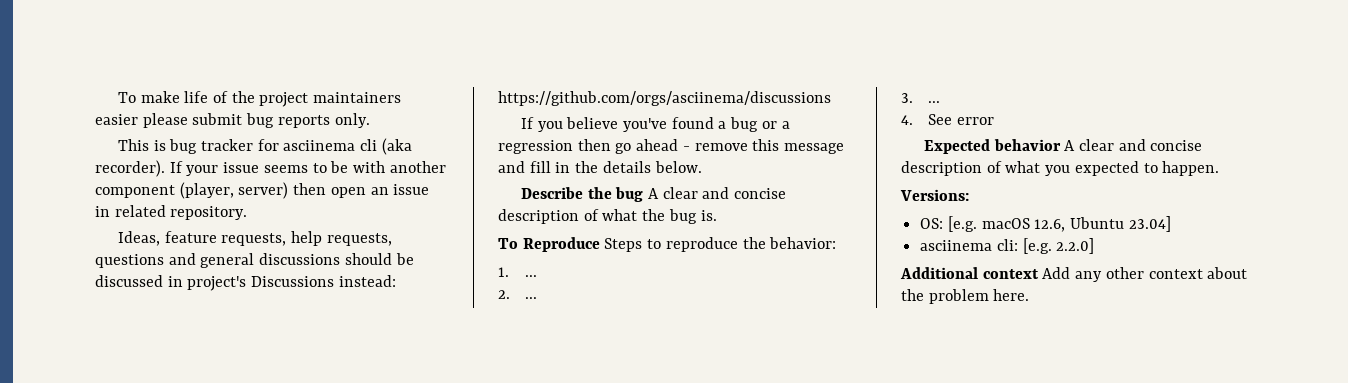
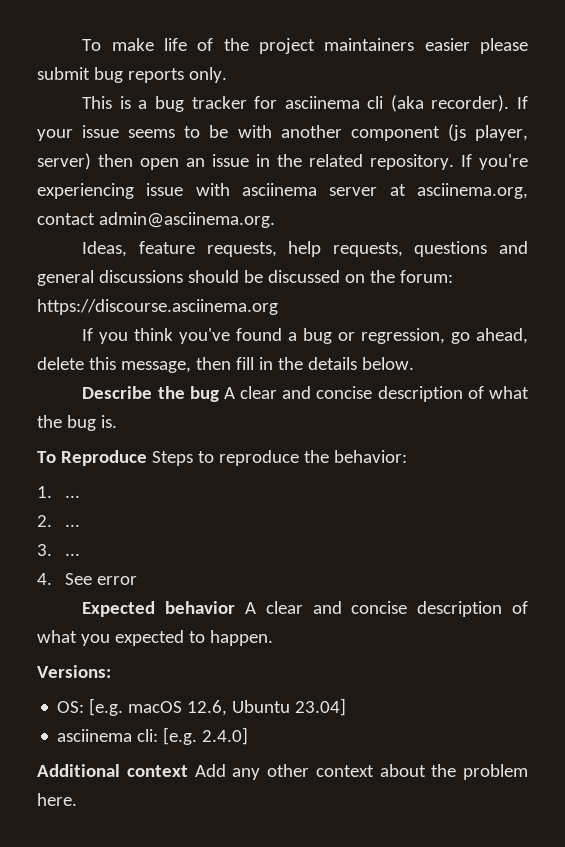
(166, 145) none -> [138,100,148,109] a
[179,182,234,199] (player, -> [447,124,528,141] (js player,
(110, 211) none -> [277,154,302,167] the
(248, 213) none -> [461,154,528,170] [37,183,528,199] [37,212,275,228] If you're experiencing issue with asciinema server at asciinema.org, contact admin@asciinema.org.
[167,275,396,291] [498,91,831,106] in project's Discussions instead: https://github.com/orgs/asciinema/discussions -> [344,270,453,283] [37,299,278,315] on the forum: https://discourse.asciinema.org
[566,117,619,129] believe -> [134,328,174,341] think
[781,121,790,129] [498,139,845,154] [498,161,525,173] a regression then go ahead - remove this message and -> [361,328,529,344] [37,357,231,373] regression, go ahead, delete this message, then
[1056,238,1095,254] 2.2.0] -> [202,727,249,745] 2.4.0]

